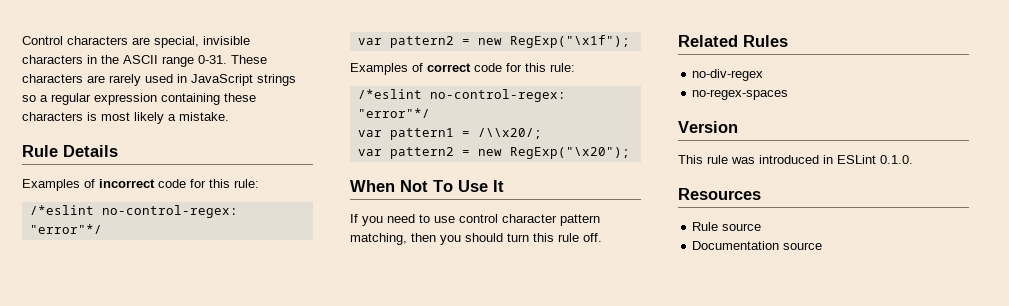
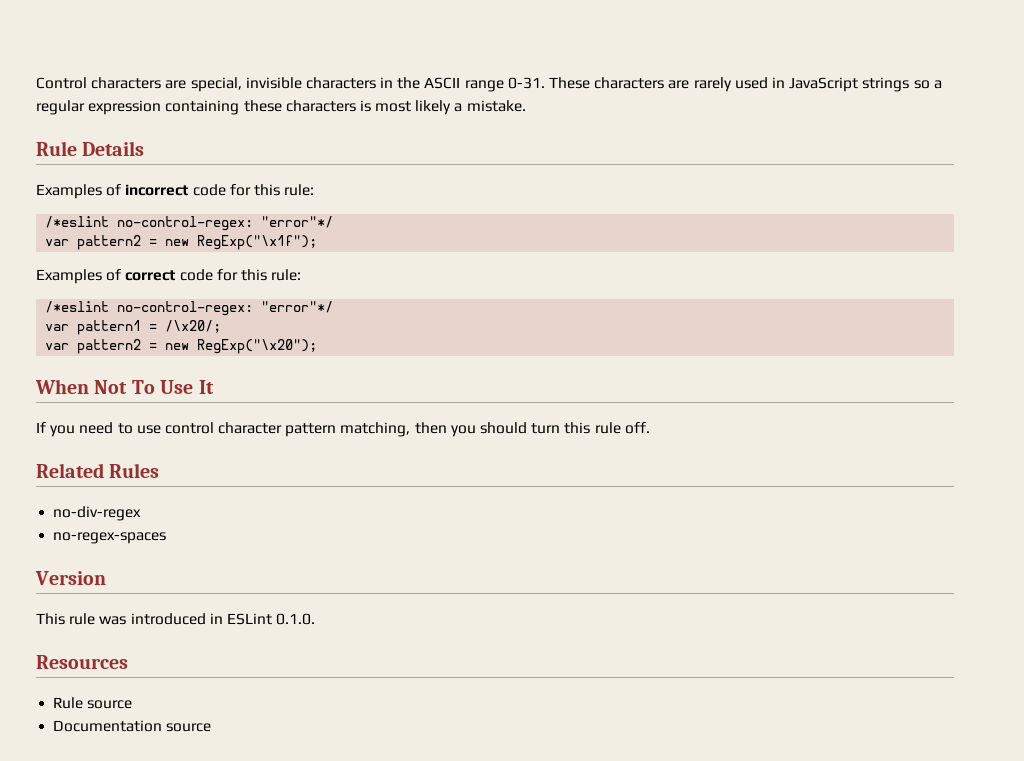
[477,128,542,139] /\\x20/; -> [165,320,222,333] /\x20/;

